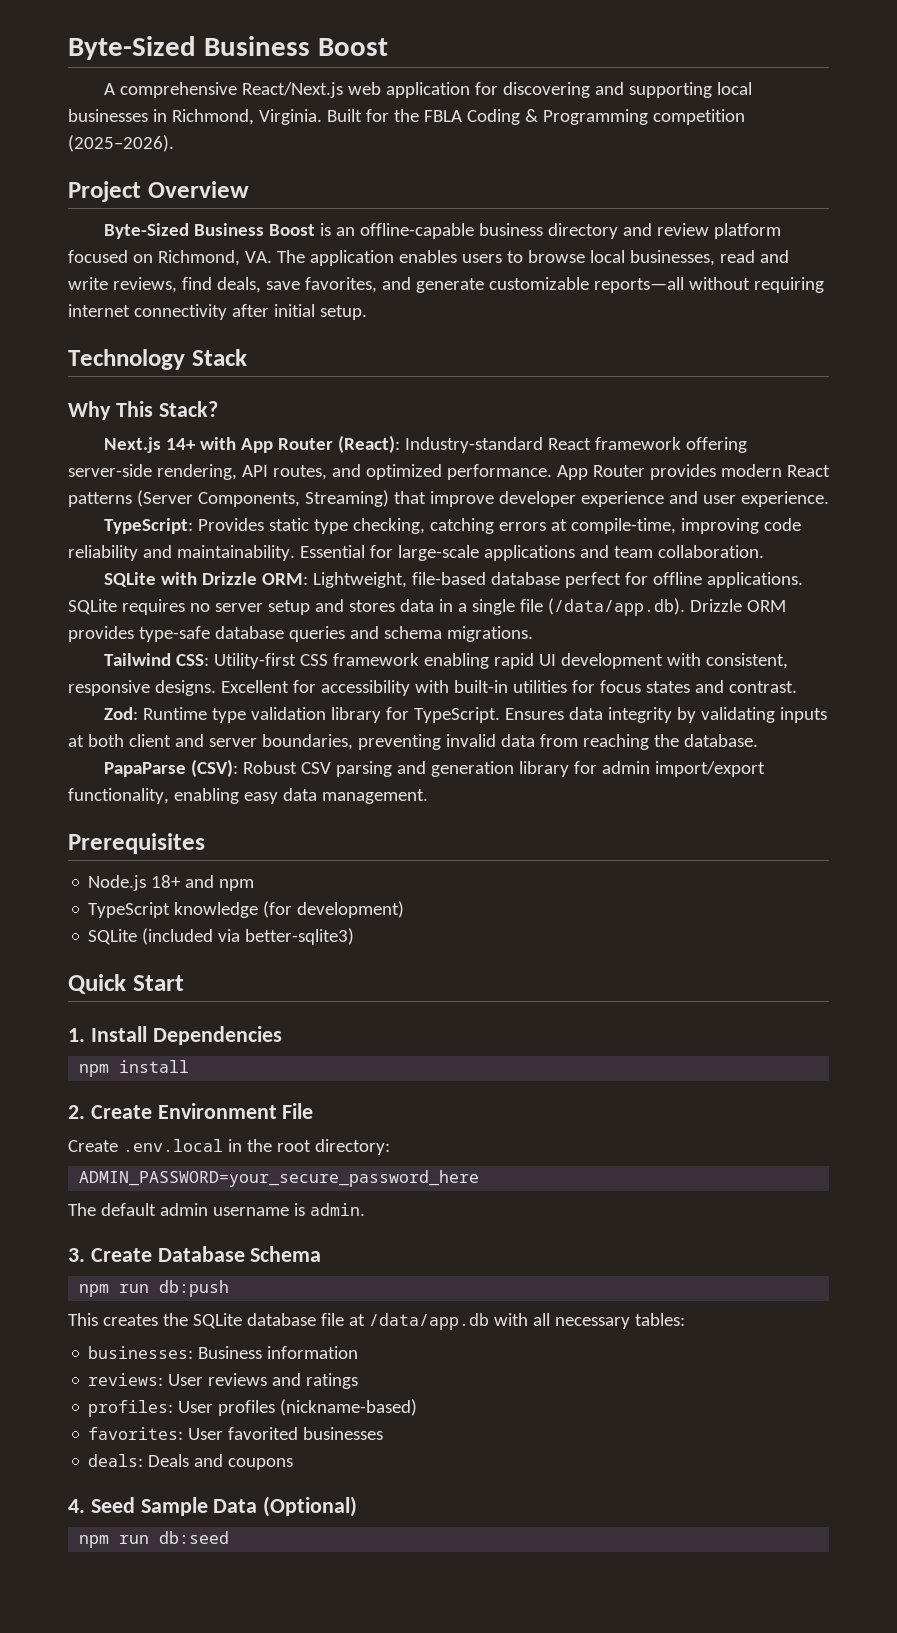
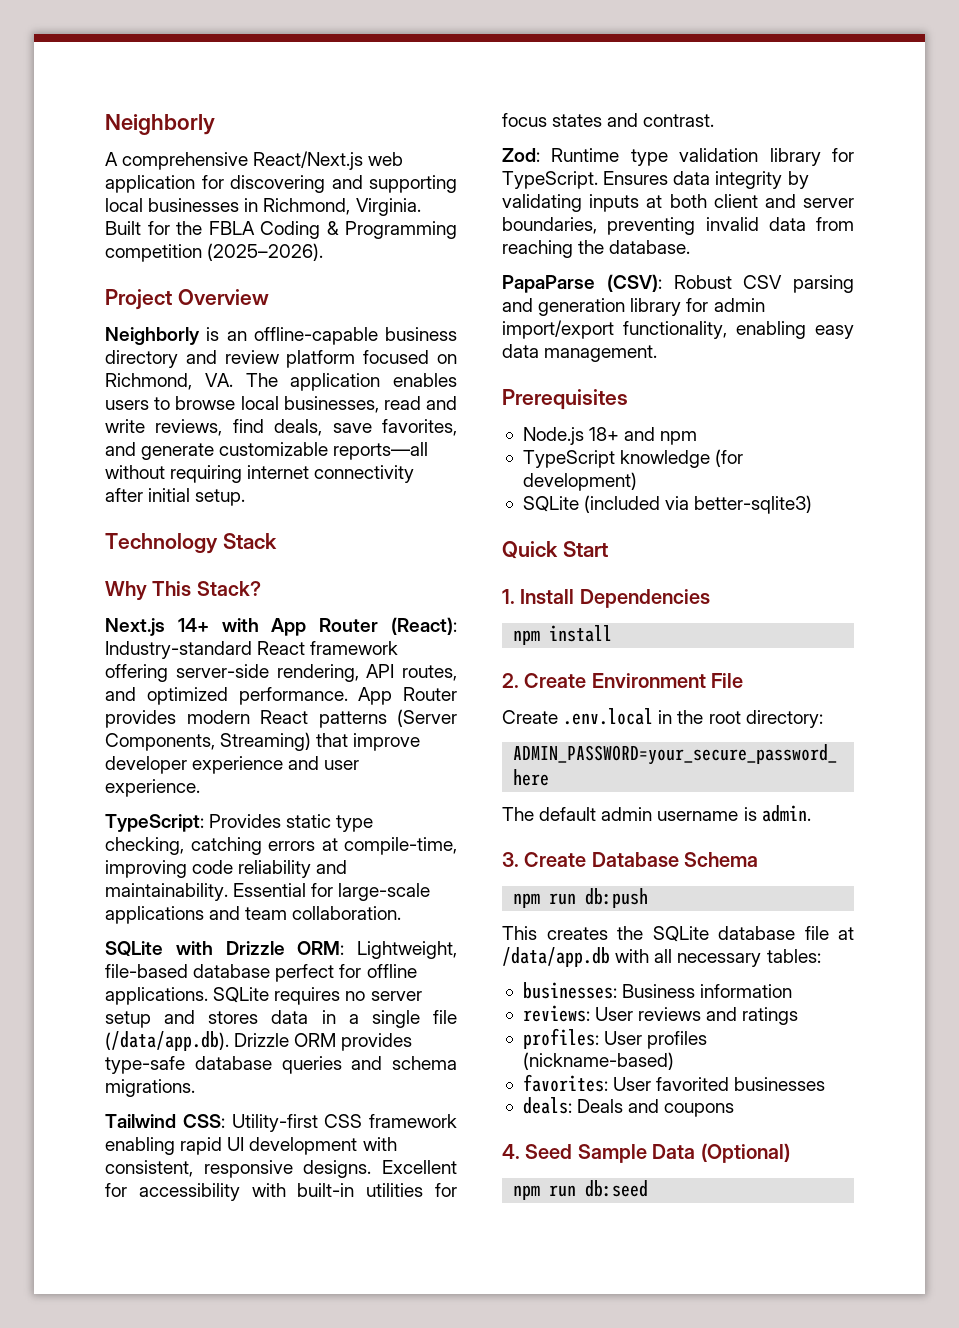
[68,36,388,60] Byte-Sized Business Boost -> [105,114,215,135] Neighborly
[103,223,315,239] Byte-Sized Business Boost -> [105,327,200,345] Neighborly

